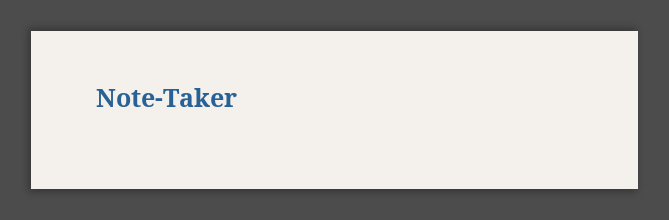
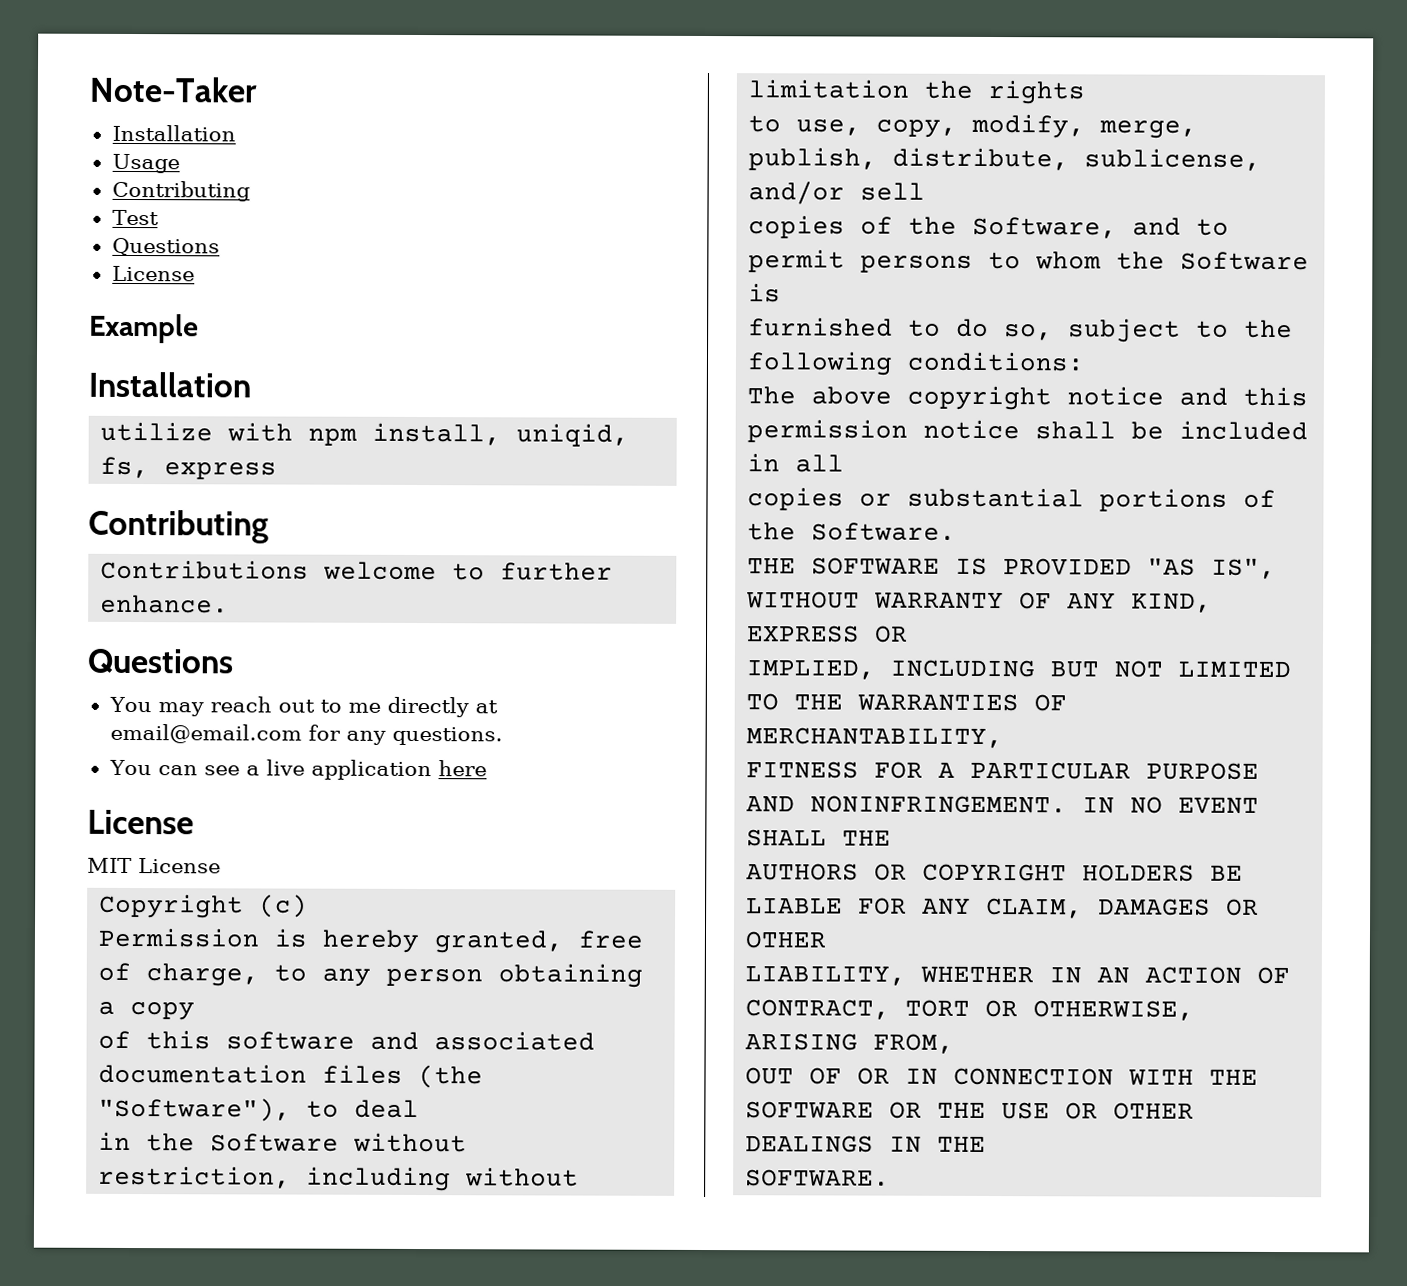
(237, 97) none -> [111,124,236,142] [111,153,180,174] [111,180,250,202] [111,209,159,226] [111,237,220,257] [111,265,195,282] [89,313,199,344] [88,371,251,398] [100,421,630,447] [100,456,278,480] [88,509,269,544] [100,559,614,581] [100,594,230,614] [87,648,233,674] [108,696,498,718] [109,723,503,746] [108,759,487,781] [87,809,194,835] [87,857,221,874] [99,893,309,919] [98,927,644,954] [98,962,644,988] [98,1001,196,1021] [98,1030,596,1051] [98,1063,484,1089] [98,1097,420,1122] [98,1131,468,1153] [98,1165,580,1192] [748,79,1086,105] [748,113,1198,139] [748,147,1262,171] [748,181,926,205] [748,215,1230,239] [748,249,1310,273] [748,283,782,303] [748,317,1294,343] [747,351,1086,376] [747,385,1309,411] [747,419,1309,443] [747,453,845,473] [747,487,1277,512] [747,522,957,541] [747,557,1277,579] [746,591,1213,613] [747,625,909,643] [746,659,1292,680] [746,693,1068,712] [746,727,1004,749] [746,761,1260,780] [746,795,1260,814] [746,829,892,847] [746,863,1244,882] [746,897,1260,919] [745,931,827,949] [745,965,1291,986] [745,999,1195,1021] [745,1033,955,1054] [745,1067,1259,1086] [745,1101,1195,1120] [745,1135,987,1153] [745,1169,891,1187] // Installation // Usage // Contributing // Test // Questions // License // Example // Installation // utilize with npm install, uniqid, fs, express // Contributing // Contributions welcome to further enhance. // Questions // You may reach out to me directly at email@email.com for any questions. // You can see a live application here // License // MIT License // Copyright (c) // Permission is hereby granted, free of charge, to any person obtaining a copy // of this software and associated documentation files (the "Software"), to deal // in the Software without restriction, including without limitation the rights // to use, copy, modify, merge, publish, distribute, sublicense, and/or sell // copies of the Software, and to permit persons to whom the Software is // furnished to do so, subject to the following conditions: // The above copyright notice and this permission notice shall be included in all // copies or substantial portions of the Software. // THE SOFTWARE IS PROVIDED "AS IS", WITHOUT WARRANTY OF ANY KIND, EXPRESS OR // IMPLIED, INCLUDING BUT NOT LIMITED TO THE WARRANTIES OF MERCHANTABILITY, // FITNESS FOR A PARTICULAR PURPOSE AND NONINFRINGEMENT. IN NO EVENT SHALL THE // AUTHORS OR COPYRIGHT HOLDERS BE LIABLE FOR ANY CLAIM, DAMAGES OR OTHER // LIABILITY, WHETHER IN AN ACTION OF CONTRACT, TORT OR OTHERWISE, ARISING FROM, // OUT OF OR IN CONNECTION WITH THE SOFTWARE OR THE USE OR OTHER DEALINGS IN THE // SOFTWARE.

